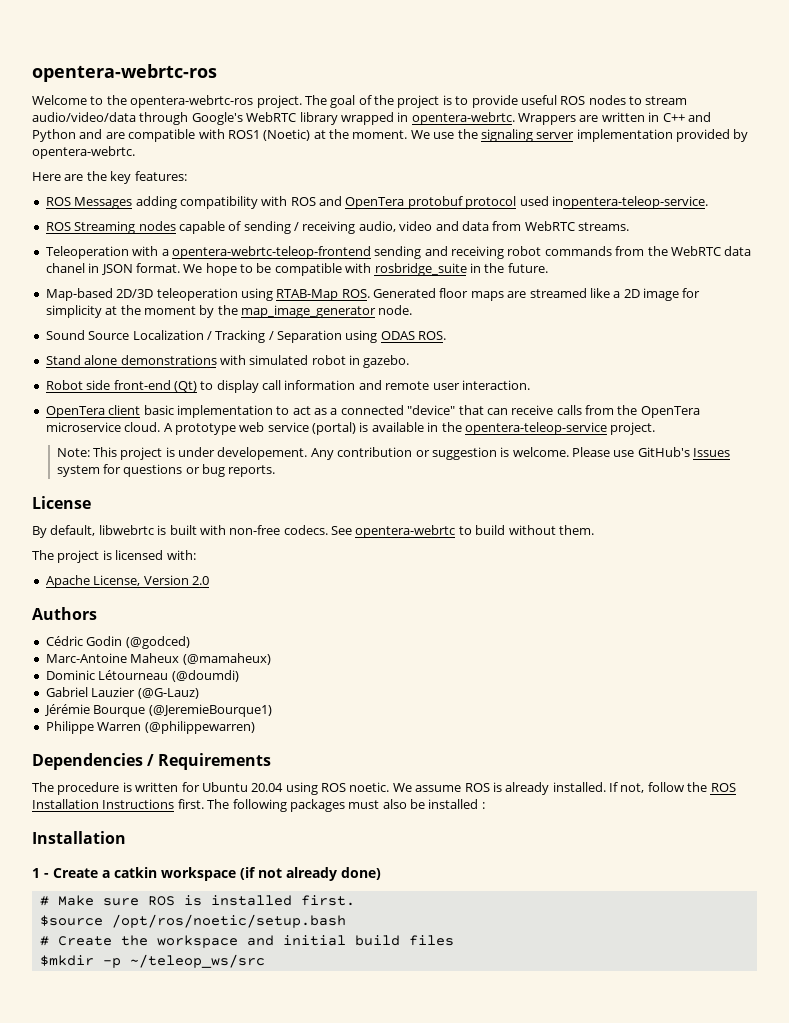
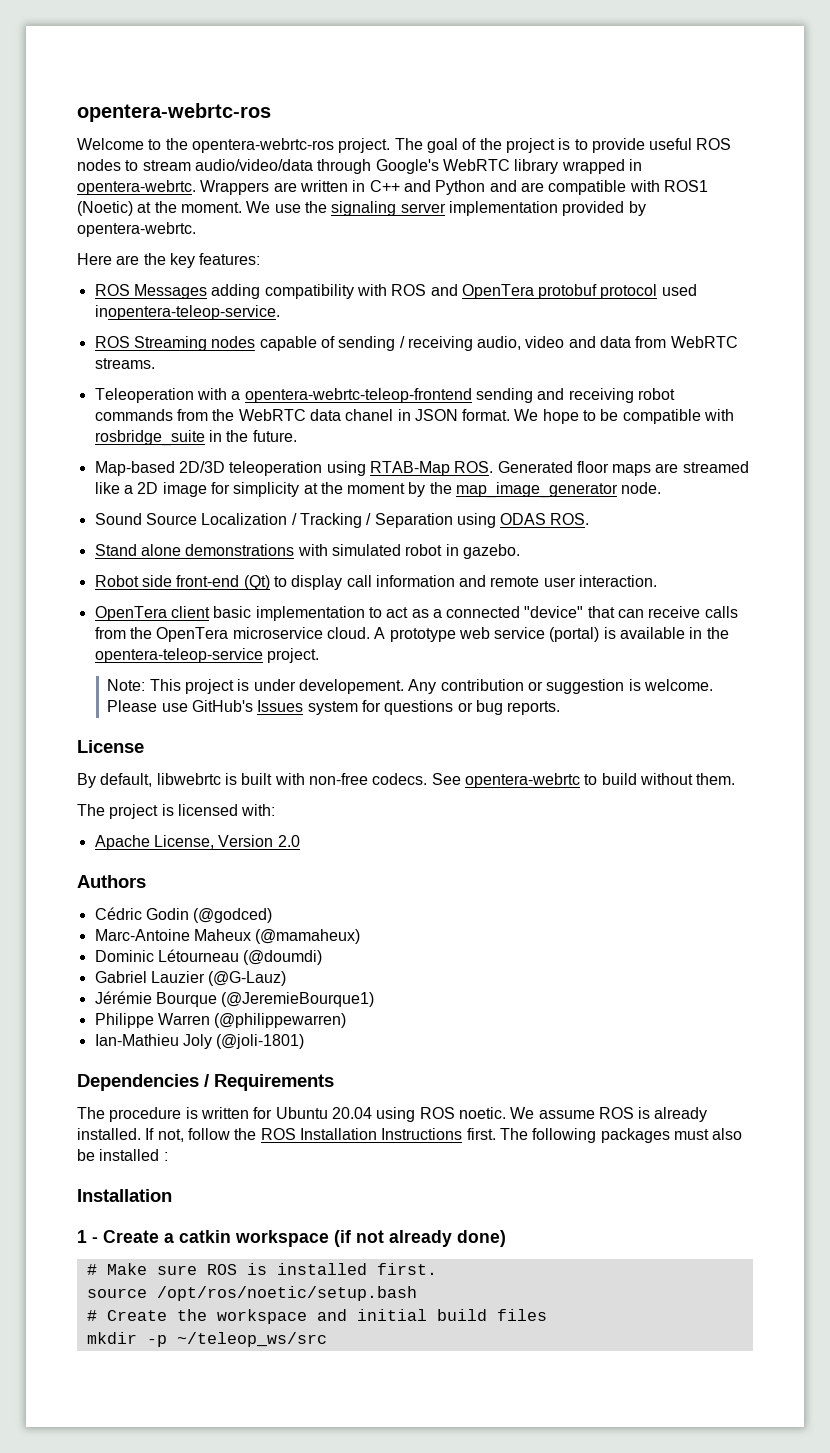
(255, 727) none -> [94,1034,305,1049] // Ian-Mathieu Joly (@joli-1801)
[39,915,103,926] $source -> [86,1288,147,1298] source
[39,955,94,966] $mkdir -> [86,1332,137,1344] mkdir

